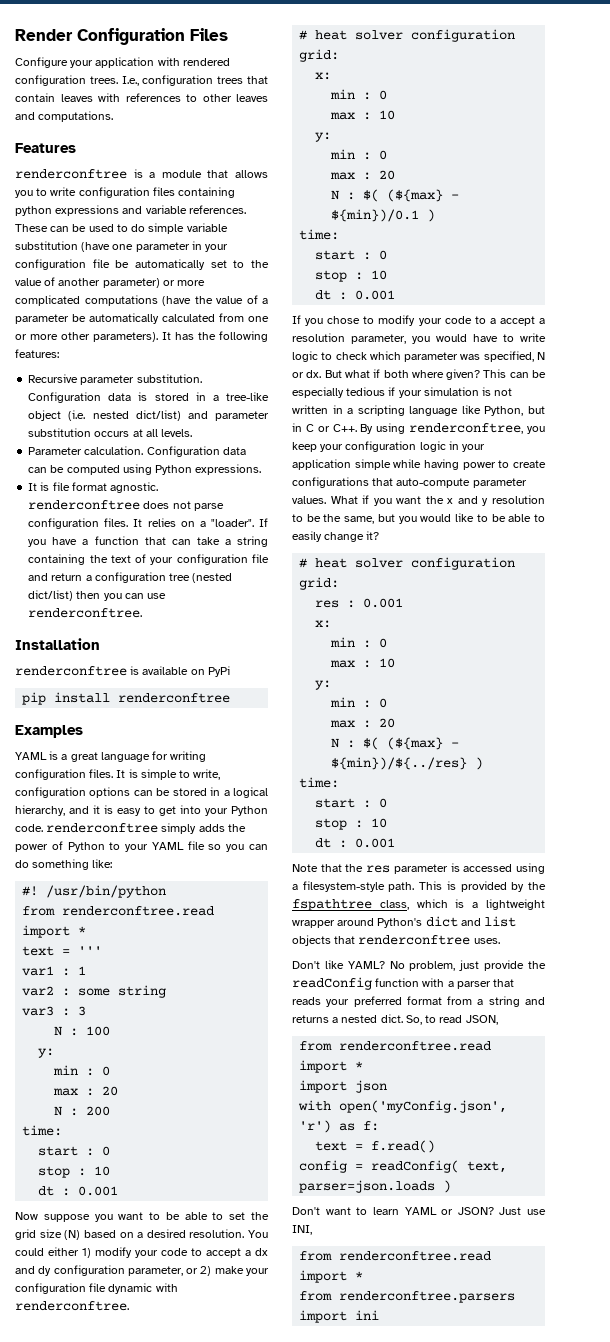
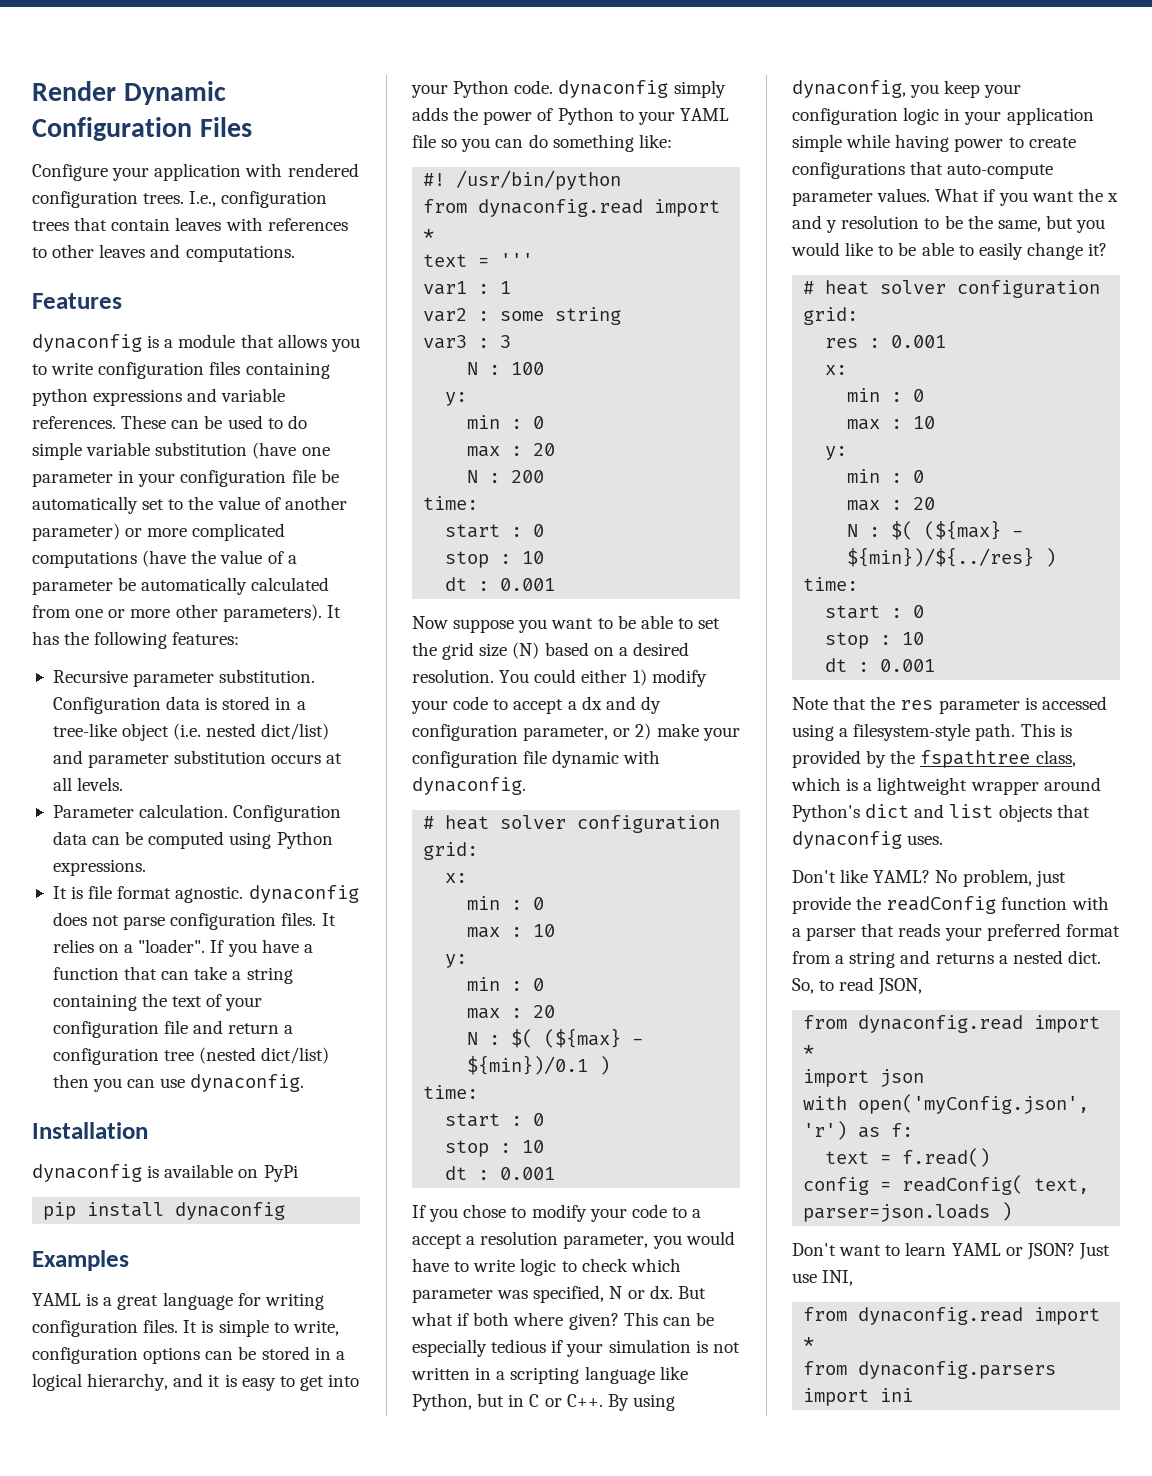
(73, 35) none -> [123,81,226,105] Dynamic
[15,169,127,179] renderconftree -> [32,334,142,352] dynaconfig
[28,500,141,510] renderconftree -> [248,885,359,903] dynaconfig
[28,608,143,618] renderconftree. -> [190,1074,305,1092] dynaconfig.
[15,666,127,676] renderconftree -> [32,1164,142,1182] dynaconfig
[118,693,231,703] renderconftree -> [175,1202,286,1220] dynaconfig
[46,823,159,833] renderconftree -> [558,80,669,98] dynaconfig
[62,906,215,916] renderconftree.read -> [478,199,644,217] dynaconfig.read
[15,1301,129,1311] renderconftree. -> [412,777,526,795] dynaconfig.
[409,423,524,434] renderconftree, -> [792,80,906,98] dynaconfig,
[358,935,471,945] renderconftree -> [792,831,902,849] dynaconfig
[339,1041,492,1051] renderconftree.read -> [858,1015,1024,1033] dynaconfig.read
[339,1251,492,1261] renderconftree.read -> [858,1307,1024,1325] dynaconfig.read
[339,1291,516,1303] renderconftree.parsers -> [858,1361,1057,1379] dynaconfig.parsers

